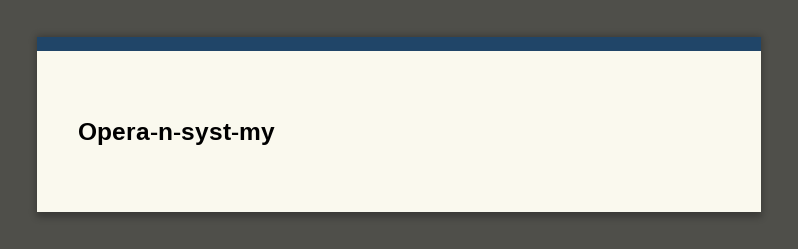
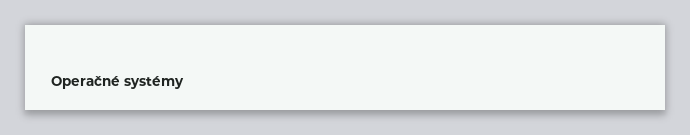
[78,123,275,145] Opera-n-syst-my -> [51,76,184,89] Operačné systémy

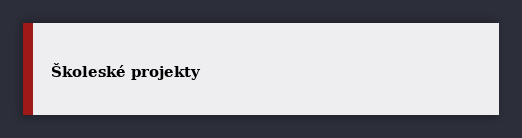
[51,76,184,89] Operačné systémy -> [51,63,201,80] Školeské projekty

